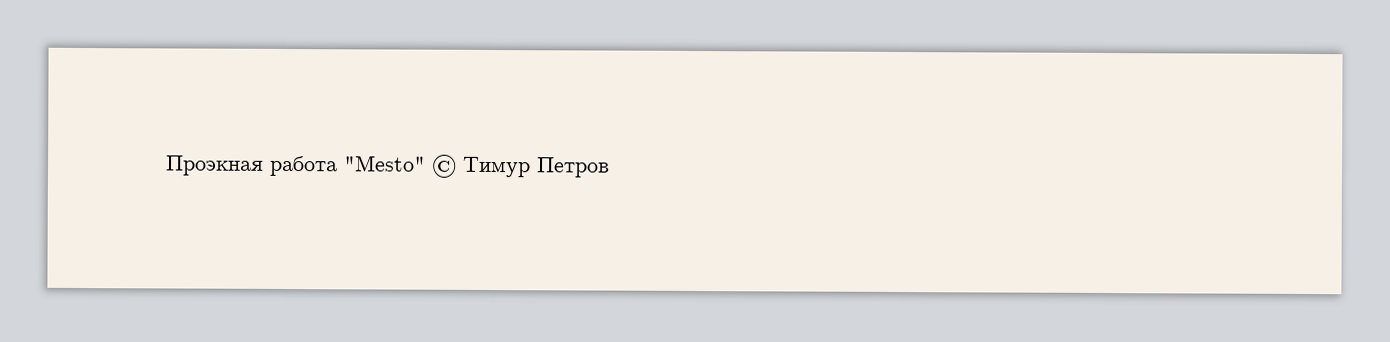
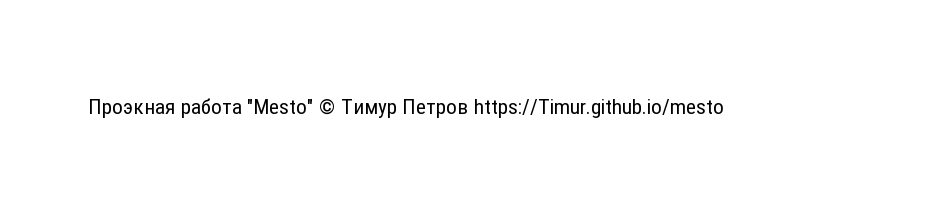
(610, 167) none -> [474,99,725,118] https://Timur.github.io/mesto

